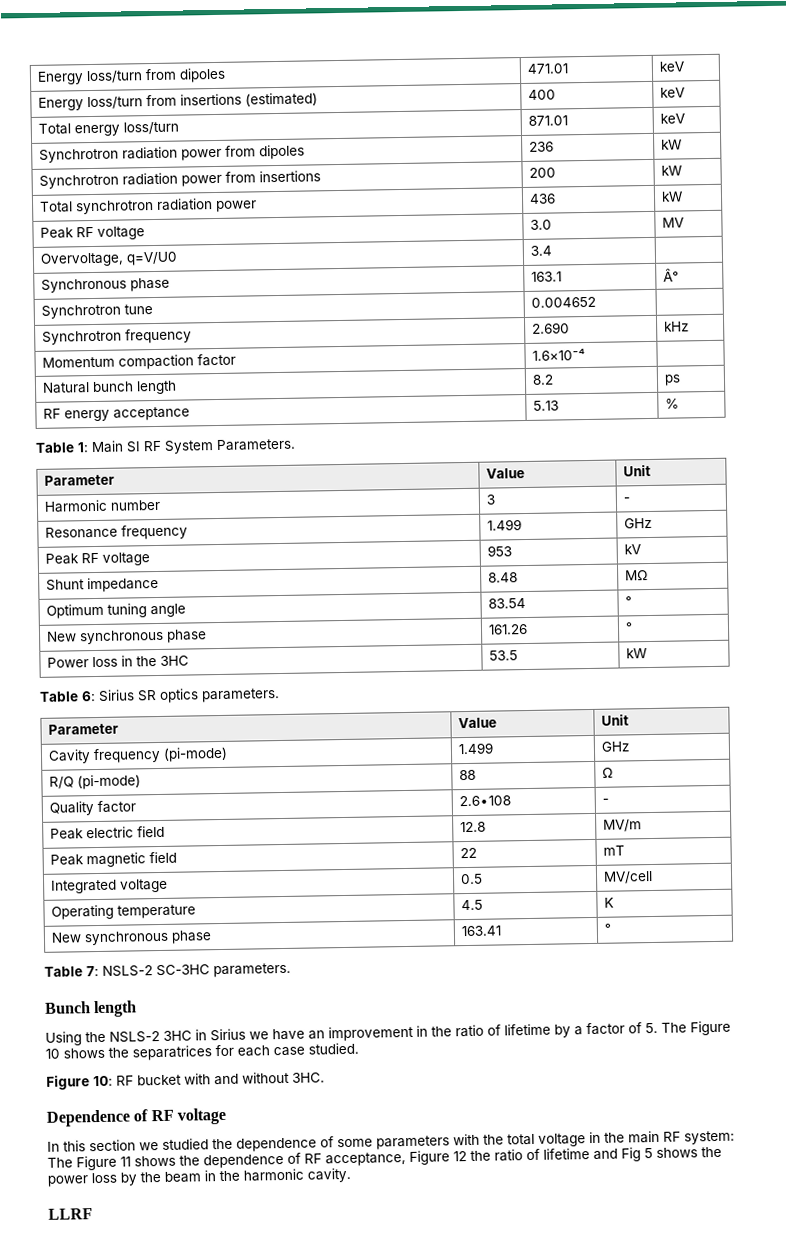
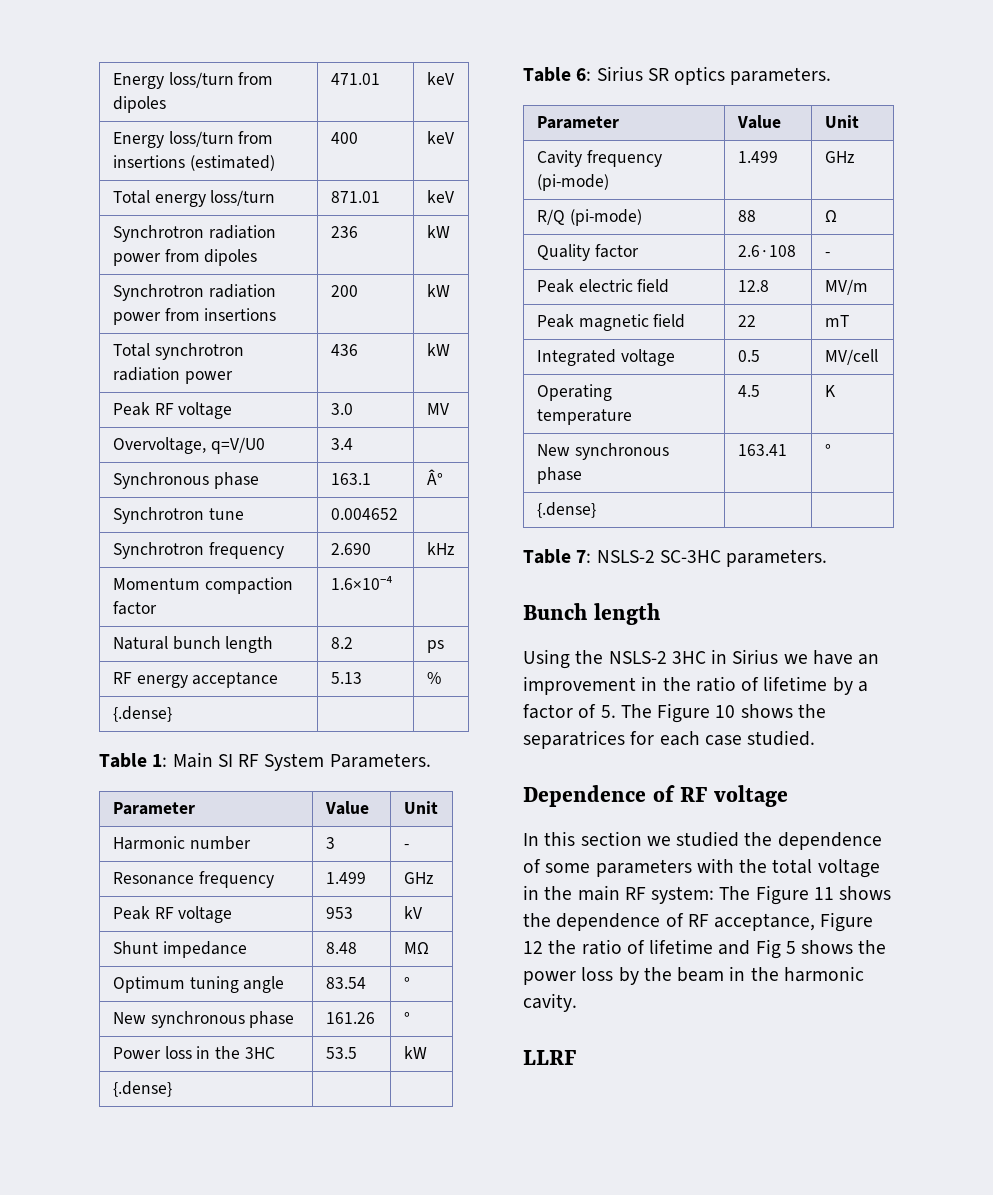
(679, 403) none -> [112,706,172,722] // {.dense} | |
(647, 653) none -> [112,1081,172,1097] // {.dense} | |
(611, 928) none -> [536,502,596,518] // {.dense} | |
[46,1071,325,1090] // Figure 10: RF bucket with and without 3HC. -> (816, 738) none

